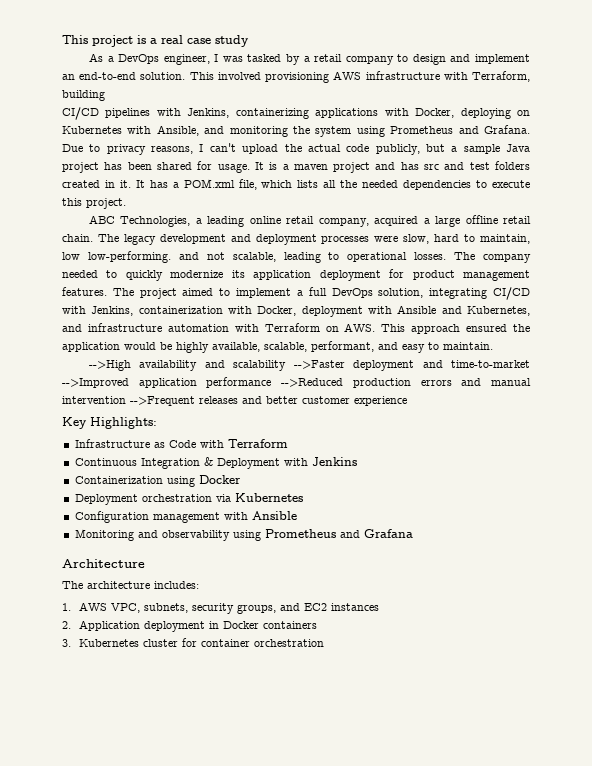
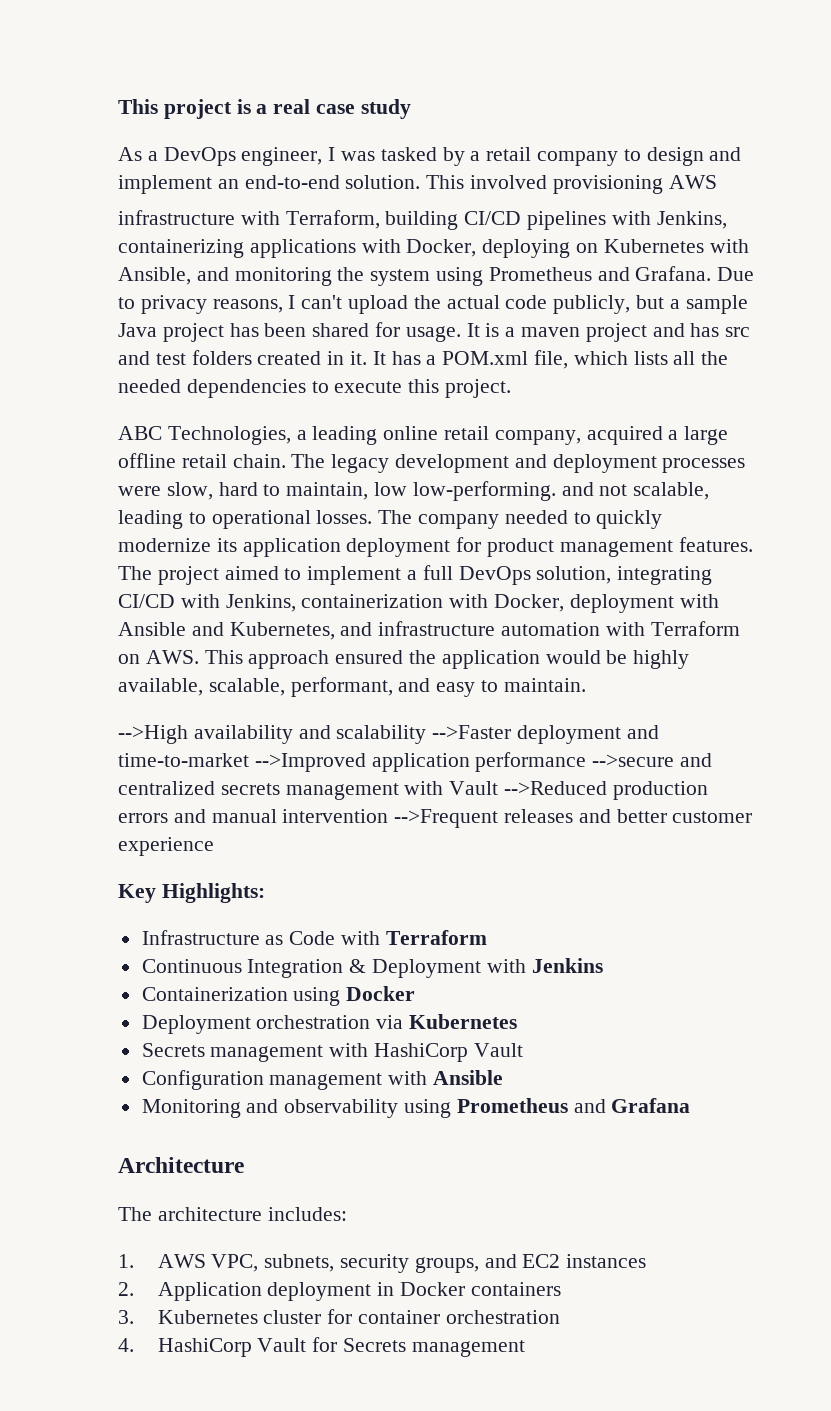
(362, 75) none -> (717, 182) //
(105, 95) // -> (459, 220) none
(272, 382) none -> [592,753,713,767] [118,781,499,800] -->secure and centralized secrets management with Vault
(303, 497) none -> [141,1043,523,1062] // Secrets management with HashiCorp Vault
(324, 643) none -> [118,1337,525,1357] // 4. HashiCorp Vault for Secrets management

